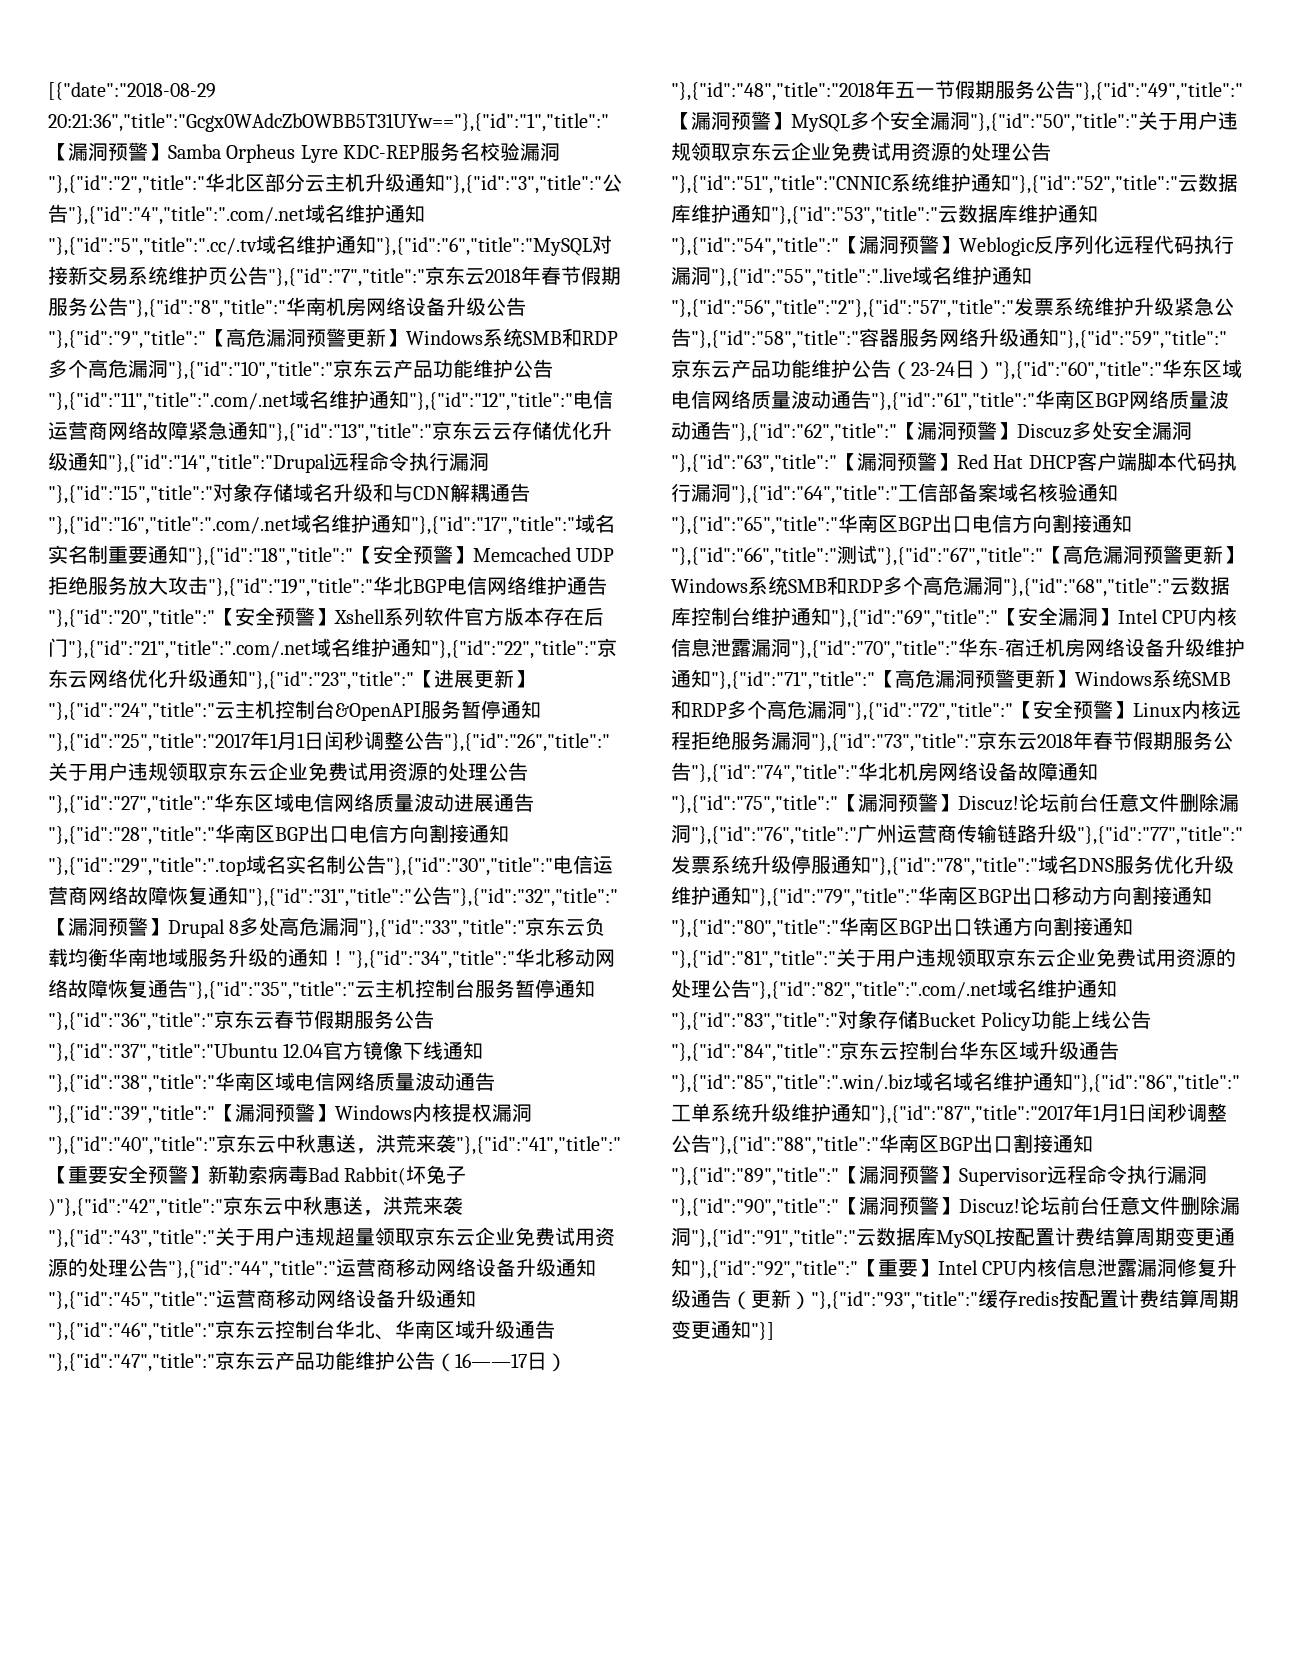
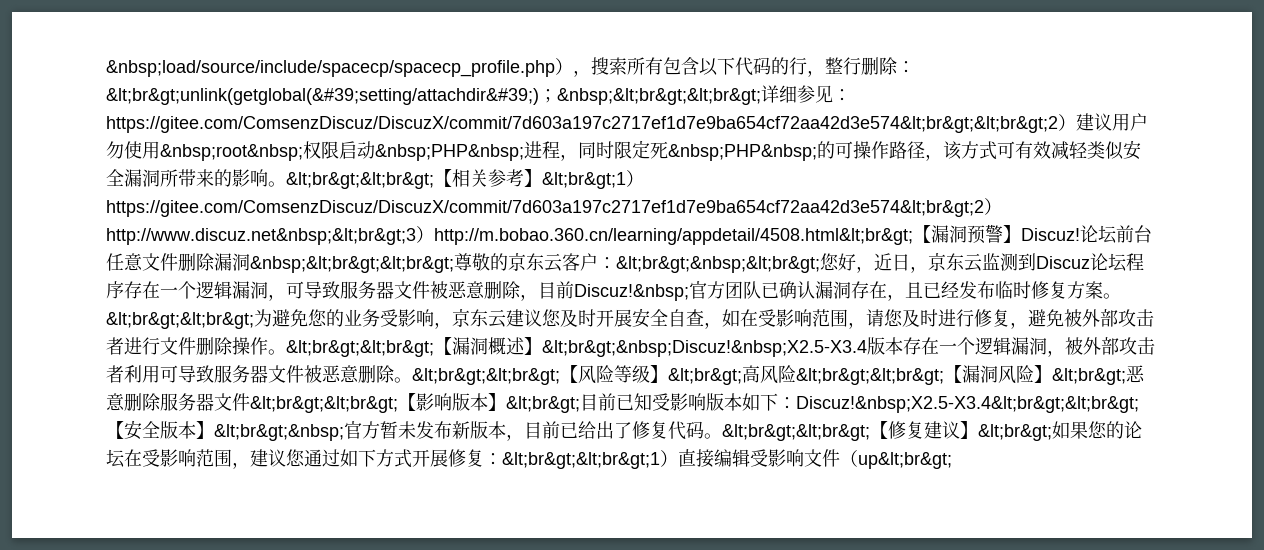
[48,82,216,100] [48,113,609,132] [48,142,561,163] [48,173,622,194] [48,204,425,225] [48,235,612,256] [48,266,621,287] [48,297,526,318] [48,328,618,349] [48,359,553,380] [48,390,613,411] [48,421,612,442] [48,452,489,473] [48,483,530,504] [48,514,615,535] [48,545,615,566] [48,576,607,597] [48,607,604,628] [48,638,617,659] [48,669,534,690] [48,700,541,721] [48,731,610,752] [48,762,528,782] [48,793,534,814] [48,824,509,845] [48,855,613,876] [48,886,618,907] [48,917,606,938] [48,948,615,969] [48,979,595,1000] [48,1010,434,1031] [48,1041,484,1062] [48,1072,495,1093] [48,1103,532,1124] [48,1134,621,1155] [48,1165,467,1185] [48,1196,463,1217] [48,1227,615,1248] [48,1258,596,1279] [48,1289,476,1310] [48,1320,555,1341] [48,1351,567,1372] [671,80,1243,101] [671,111,1238,132] [671,142,1051,162] [671,173,1238,194] [671,204,1098,225] [671,235,1234,256] [671,266,1032,287] [671,297,1234,318] [671,328,1227,349] [671,359,1242,380] [671,390,1229,411] [671,421,1192,442] [671,452,1237,473] [671,483,1118,504] [671,514,1132,535] [671,545,1243,566] [671,576,1230,597] [671,607,1238,628] [671,638,1245,659] [671,669,1231,690] [671,700,1241,721] [671,731,1233,752] [671,762,1098,783] [671,795,838,814] [{"date":"2018-08-29 20:21:36","title":"Gcgx0WAdcZbOWBB5T31UYw=="},{"id":"1","title":"【漏洞预警】Samba Orpheus Lyre KDC-REP服务名校验漏洞"},{"id":"2","title":"华北区部分云主机升级通知"},{"id":"3","title":"公告"},{"id":"4","title":".com/.net域名维护通知"},{"id":"5","title":".cc/.tv域名维护通知"},{"id":"6","title":"MySQL对接新交易系统维护页公告"},{"id":"7","title":"京东云2018年春节假期服务公告"},{"id":"8","title":"华南机房网络设备升级公告"},{"id":"9","title":"【高危漏洞预警更新】Windows系统SMB和RDP多个高危漏洞"},{"id":"10","title":"京东云产品功能维护公告"},{"id":"11","title":".com/.net域名维护通知"},{"id":"12","title":"电信运营商网络故障紧急通知"},{"id":"13","title":"京东云云存储优化升级通知"},{"id":"14","title":"Drupal远程命令执行漏洞"},{"id":"15","title":"对象存储域名升级和与CDN解耦通告"},{"id":"16","title":".com/.net域名维护通知"},{"id":"17","title":"域名实名制重要通知"},{"id":"18","title":"【安全预警】Memcached UDP拒绝服务放大攻击"},{"id":"19","title":"华北BGP电信网络维护通告"},{"id":"20","title":"【安全预警】Xshell系列软件官方版本存在后门"},{"id":"21","title":".com/.net域名维护通知"},{"id":"22","title":"京东云网络优化升级通知"},{"id":"23","title":"【进展更新】"},{"id":"24","title":"云主机控制台&OpenAPI服务暂停通知"},{"id":"25","title":"2017年1月1日闰秒调整公告"},{"id":"26","title":"关于用户违规领取京东云企业免费试用资源的处理公告"},{"id":"27","title":"华东区域电信网络质量波动进展通告"},{"id":"28","title":"华南区BGP出口电信方向割接通知"},{"id":"29","title":".top域名实名制公告"},{"id":"30","title":"电信运营商网络故障恢复通知"},{"id":"31","title":"公告"},{"id":"32","title":"【漏洞预警】Drupal 8多处高危漏洞"},{"id":"33","title":"京东云负载均衡华南地域服务升级的通知！"},{"id":"34","title":"华北移动网络故障恢复通告"},{"id":"35","title":"云主机控制台服务暂停通知"},{"id":"36","title":"京东云春节假期服务公告"},{"id":"37","title":"Ubuntu 12.04官方镜像下线通知"},{"id":"38","title":"华南区域电信网络质量波动通告"},{"id":"39","title":"【漏洞预警】Windows内核提权漏洞"},{"id":"40","title":"京东云中秋惠送，洪荒来袭"},{"id":"41","title":"【重要安全预警】新勒索病毒Bad Rabbit(坏兔子)"},{"id":"42","title":"京东云中秋惠送，洪荒来袭"},{"id":"43","title":"关于用户违规超量领取京东云企业免费试用资源的处理公告"},{"id":"44","title":"运营商移动网络设备升级通知"},{"id":"45","title":"运营商移动网络设备升级通知"},{"id":"46","title":"京东云控制台华北、华南区域升级通告"},{"id":"47","title":"京东云产品功能维护公告（16——17日）"},{"id":"48","title":"2018年五一节假期服务公告"},{"id":"49","title":"【漏洞预警】MySQL多个安全漏洞"},{"id":"50","title":"关于用户违规领取京东云企业免费试用资源的处理公告"},{"id":"51","title":"CNNIC系统维护通知"},{"id":"52","title":"云数据库维护通知"},{"id":"53","title":"云数据库维护通知"},{"id":"54","title":"【漏洞预警】Weblogic反序列化远程代码执行漏洞"},{"id":"55","title":".live域名维护通知"},{"id":"56","title":"2"},{"id":"57","title":"发票系统维护升级紧急公告"},{"id":"58","title":"容器服务网络升级通知"},{"id":"59","title":"京东云产品功能维护公告（23-24日）"},{"id":"60","title":"华东区域电信网络质量波动通告"},{"id":"61","title":"华南区BGP网络质量波动通告"},{"id":"62","title":"【漏洞预警】Discuz多处安全漏洞"},{"id":"63","title":"【漏洞预警】Red Hat DHCP客户端脚本代码执行漏洞"},{"id":"64","title":"工信部备案域名核验通知"},{"id":"65","title":"华南区BGP出口电信方向割接通知"},{"id":"66","title":"测试"},{"id":"67","title":"【高危漏洞预警更新】Windows系统SMB和RDP多个高危漏洞"},{"id":"68","title":"云数据库控制台维护通知"},{"id":"69","title":"【安全漏洞】Intel CPU内核信息泄露漏洞"},{"id":"70","title":"华东-宿迁机房网络设备升级维护通知"},{"id":"71","title":"【高危漏洞预警更新】Windows系统SMB和RDP多个高危漏洞"},{"id":"72","title":"【安全预警】Linux内核远程拒绝服务漏洞"},{"id":"73","title":"京东云2018年春节假期服务公告"},{"id":"74","title":"华北机房网络设备故障通知"},{"id":"75","title":" -> [106,57,915,77] [106,85,851,105] [106,113,1148,133] [106,140,1141,161] [106,169,644,189] [106,198,1002,217] [106,226,913,245] &nbsp;load/source/include/spacecp/spacecp_profile.php），搜索所有包含以下代码的行，整行删除：&lt;br&gt;unlink(getglobal(&#39;setting/attachdir&#39;)；&nbsp;&lt;br&gt;&lt;br&gt;详细参见：https://gitee.com/ComsenzDiscuz/DiscuzX/commit/7d603a197c2717ef1d7e9ba654cf72aa42d3e574&lt;br&gt;&lt;br&gt;2）建议用户勿使用&nbsp;root&nbsp;权限启动&nbsp;PHP&nbsp;进程，同时限定死&nbsp;PHP&nbsp;的可操作路径，该方式可有效减轻类似安全漏洞所带来的影响。&lt;br&gt;&lt;br&gt;【相关参考】&lt;br&gt;1）https://gitee.com/ComsenzDiscuz/DiscuzX/commit/7d603a197c2717ef1d7e9ba654cf72aa42d3e574&lt;br&gt;2）http://www.discuz.net&nbsp;&lt;br&gt;3）http://m.bobao.360.cn/learning/appdetail/4508.html&lt;br&gt;
[691,824,1243,845] [671,855,1234,876] [671,886,1212,907] [671,917,1133,938] [671,948,1236,969] [671,979,1117,1000] [671,1010,1152,1031] [671,1041,1119,1062] [671,1072,1240,1093] [671,1103,1227,1124] [671,1134,1093,1155] [671,1165,1207,1186] [671,1196,1240,1217] [671,1227,1235,1248] [671,1258,1238,1279] [671,1289,1239,1310] [671,1320,774,1340] "},{"id":"76","title":"广州运营商传输链路升级"},{"id":"77","title":"发票系统升级停服通知"},{"id":"78","title":"域名DNS服务优化升级维护通知"},{"id":"79","title":"华南区BGP出口移动方向割接通知"},{"id":"80","title":"华南区BGP出口铁通方向割接通知"},{"id":"81","title":"关于用户违规领取京东云企业免费试用资源的处理公告"},{"id":"82","title":".com/.net域名维护通知"},{"id":"83","title":"对象存储Bucket Policy功能上线公告"},{"id":"84","title":"京东云控制台华东区域升级通告"},{"id":"85","title":".win/.biz域名域名维护通知"},{"id":"86","title":"工单系统升级维护通知"},{"id":"87","title":"2017年1月1日闰秒调整公告"},{"id":"88","title":"华南区BGP出口割接通知"},{"id":"89","title":"【漏洞预警】Supervisor远程命令执行漏洞"},{"id":"90","title":"【漏洞预警】Discuz!论坛前台任意文件删除漏洞"},{"id":"91","title":"云数据库MySQL按配置计费结算周期变更通知"},{"id":"92","title":"【重要】Intel CPU内核信息泄露漏洞修复升级通告（更新）"},{"id":"93","title":"缓存redis按配置计费结算周期变更通知"}] -> [250,253,1144,273] [106,281,1121,301] [106,308,1154,329] [106,337,1155,357] [106,365,1145,385] [106,393,1139,413] [106,420,1142,441] [106,449,952,469] &nbsp;&lt;br&gt;&lt;br&gt;尊敬的京东云客户：&lt;br&gt;&nbsp;&lt;br&gt;您好，近日，京东云监测到Discuz论坛程序存在一个逻辑漏洞，可导致服务器文件被恶意删除，目前Discuz!&nbsp;官方团队已确认漏洞存在，且已经发布临时修复方案。&lt;br&gt;&lt;br&gt;为避免您的业务受影响，京东云建议您及时开展安全自查，如在受影响范围，请您及时进行修复，避免被外部攻击者进行文件删除操作。&lt;br&gt;&lt;br&gt;【漏洞概述】&lt;br&gt;&nbsp;Discuz!&nbsp;X2.5-X3.4版本存在一个逻辑漏洞，被外部攻击者利用可导致服务器文件被恶意删除。&lt;br&gt;&lt;br&gt;【风险等级】&lt;br&gt;高风险&lt;br&gt;&lt;br&gt;【漏洞风险】&lt;br&gt;恶意删除服务器文件&lt;br&gt;&lt;br&gt;【影响版本】&lt;br&gt;目前已知受影响版本如下：Discuz!&nbsp;X2.5-X3.4&lt;br&gt;&lt;br&gt;【安全版本】&lt;br&gt;&nbsp;官方暂未发布新版本，目前已给出了修复代码。&lt;br&gt;&lt;br&gt;【修复建议】&lt;br&gt;如果您的论坛在受影响范围，建议您通过如下方式开展修复：&lt;br&gt;&lt;br&gt;1）直接编辑受影响文件（up&lt;br&gt;

